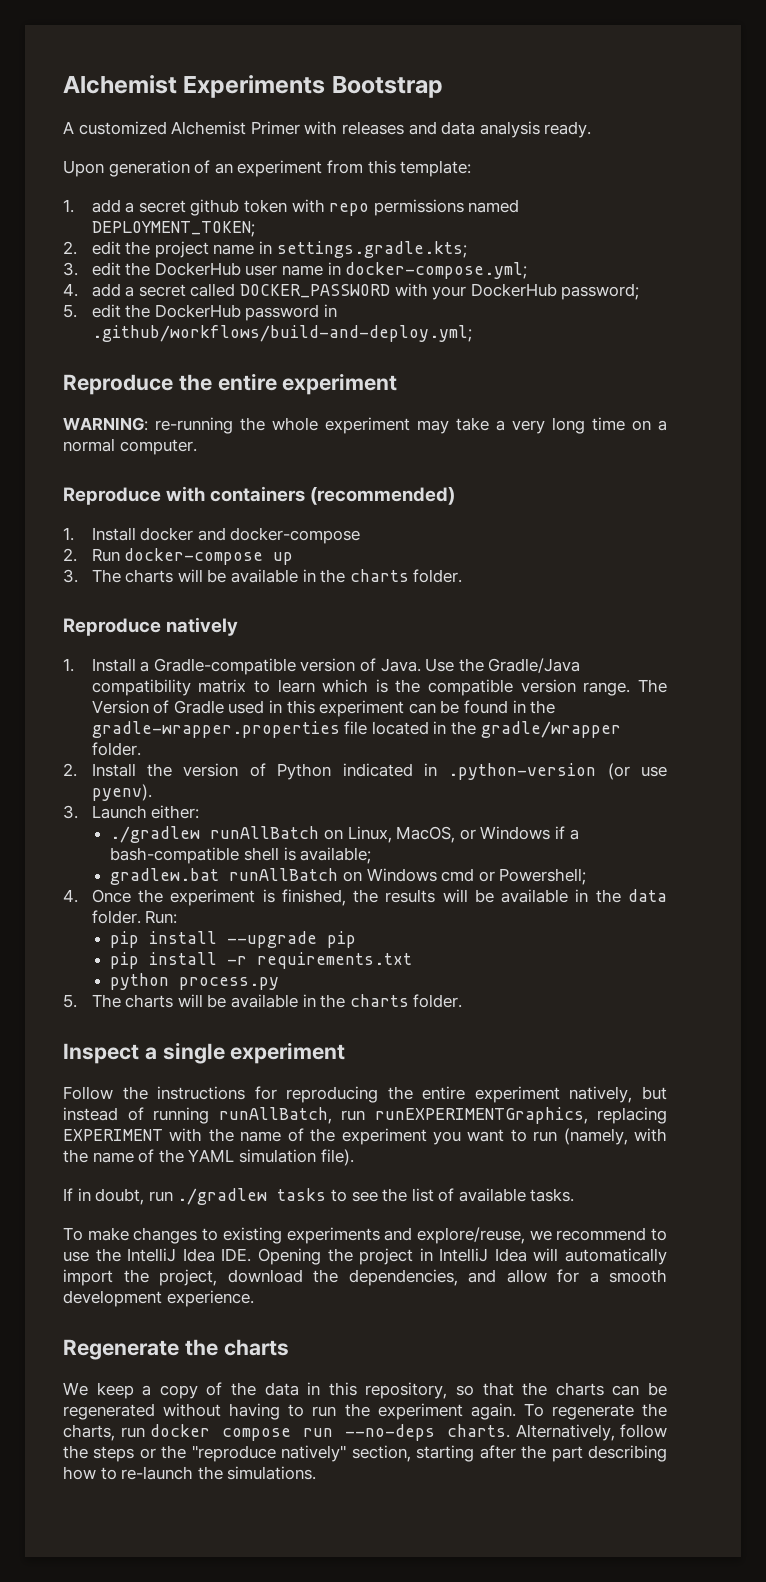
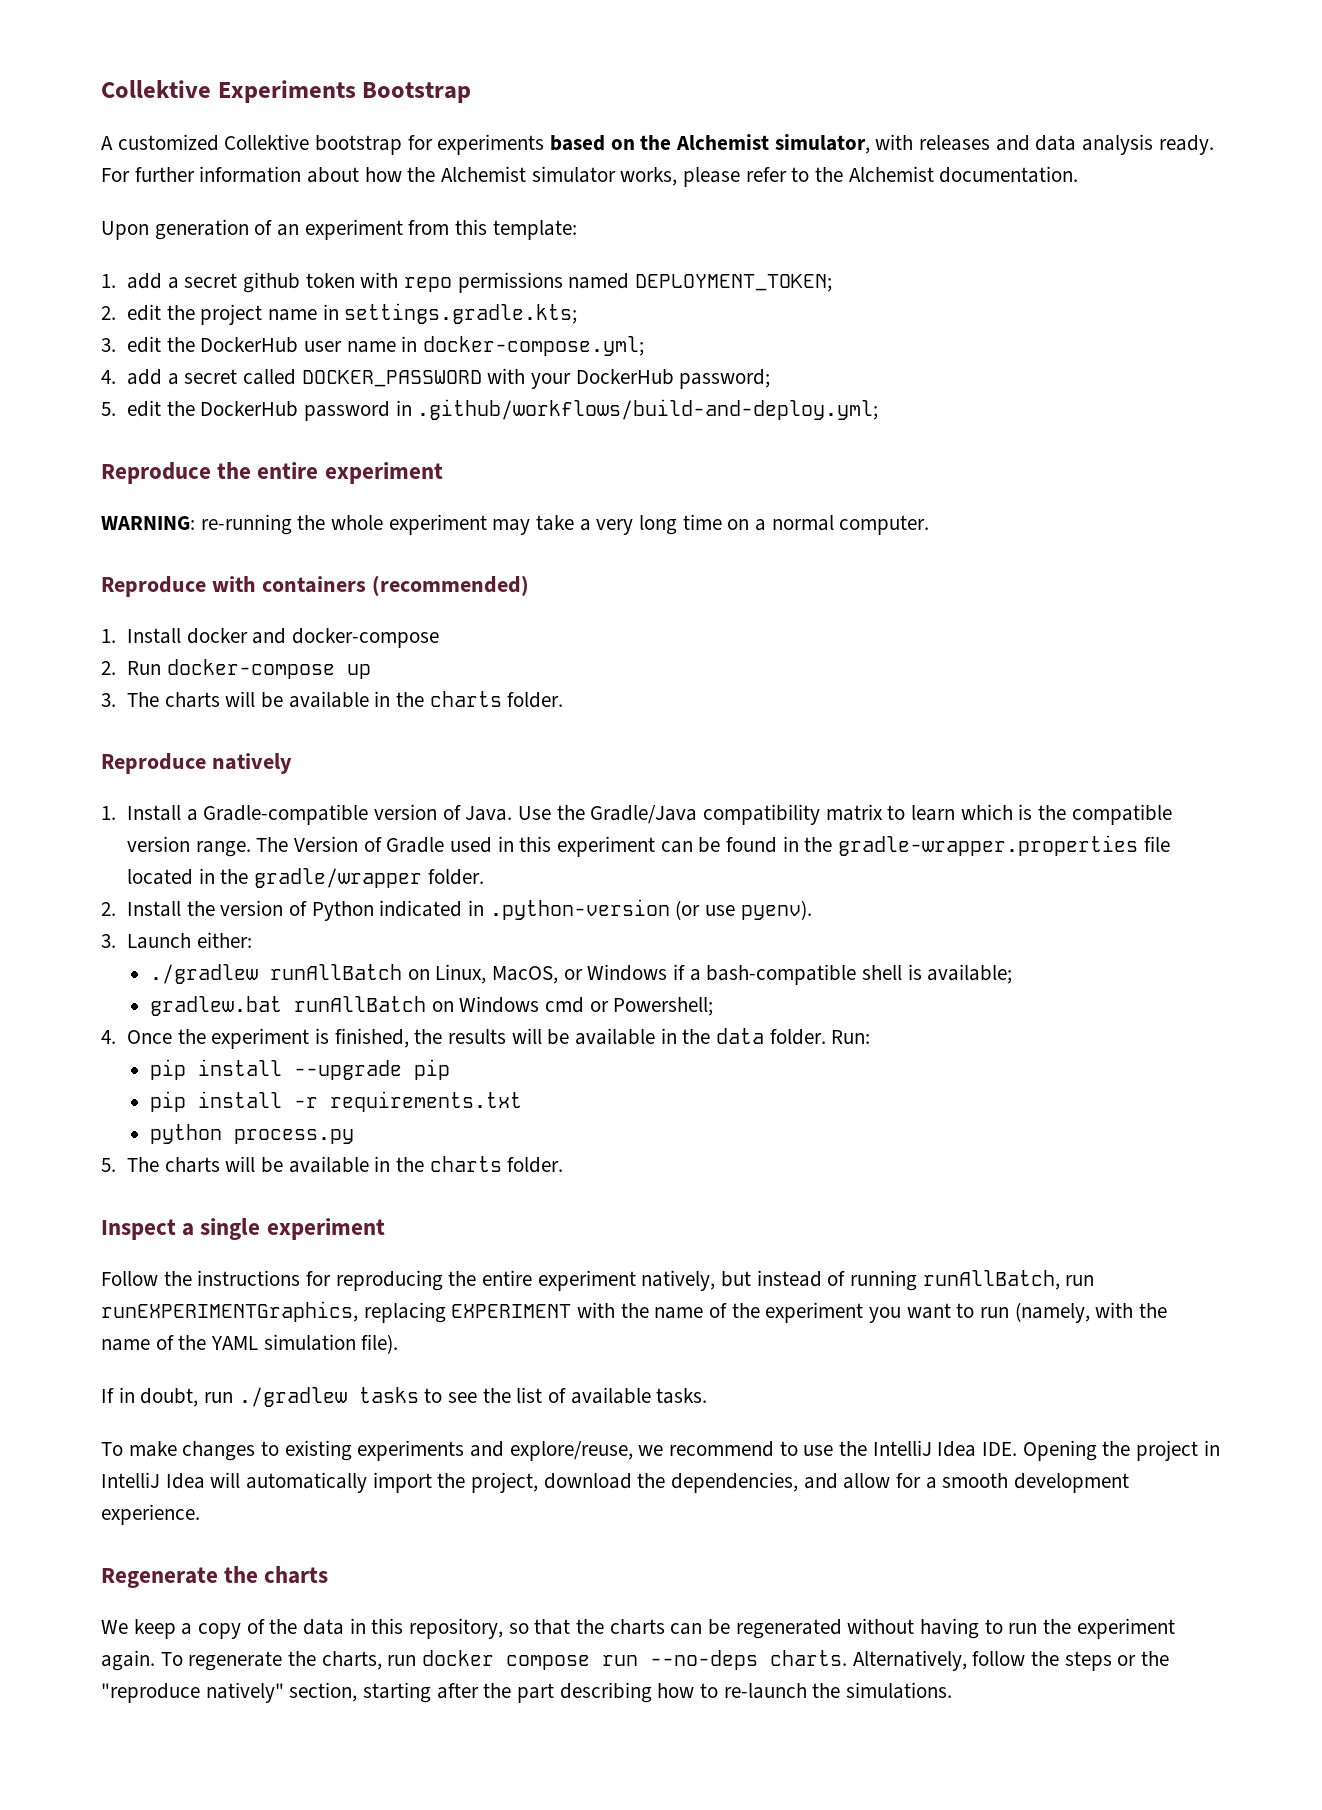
[63,75,177,94] Alchemist -> [101,80,211,98] Collektive
[171,121,300,135] Alchemist Primer -> [224,134,870,155] Collektive bootstrap for experiments based on the Alchemist simulator,
(592, 129) none -> [101,166,1079,187] For further information about how the Alchemist simulator works, please refer to the Alchemist documentation.

